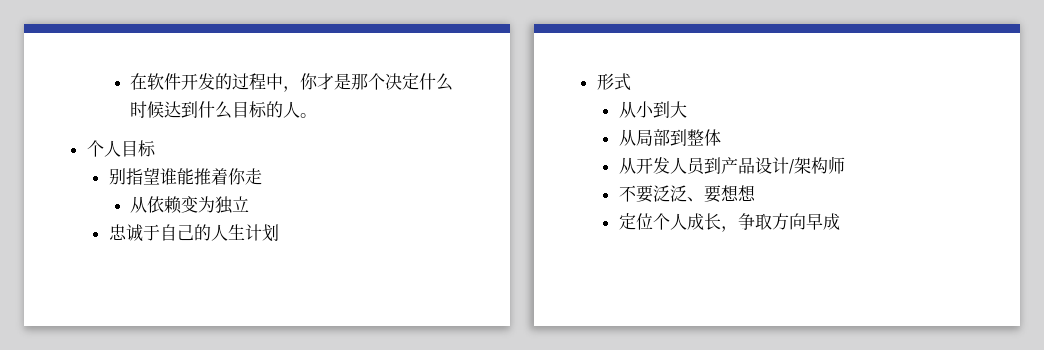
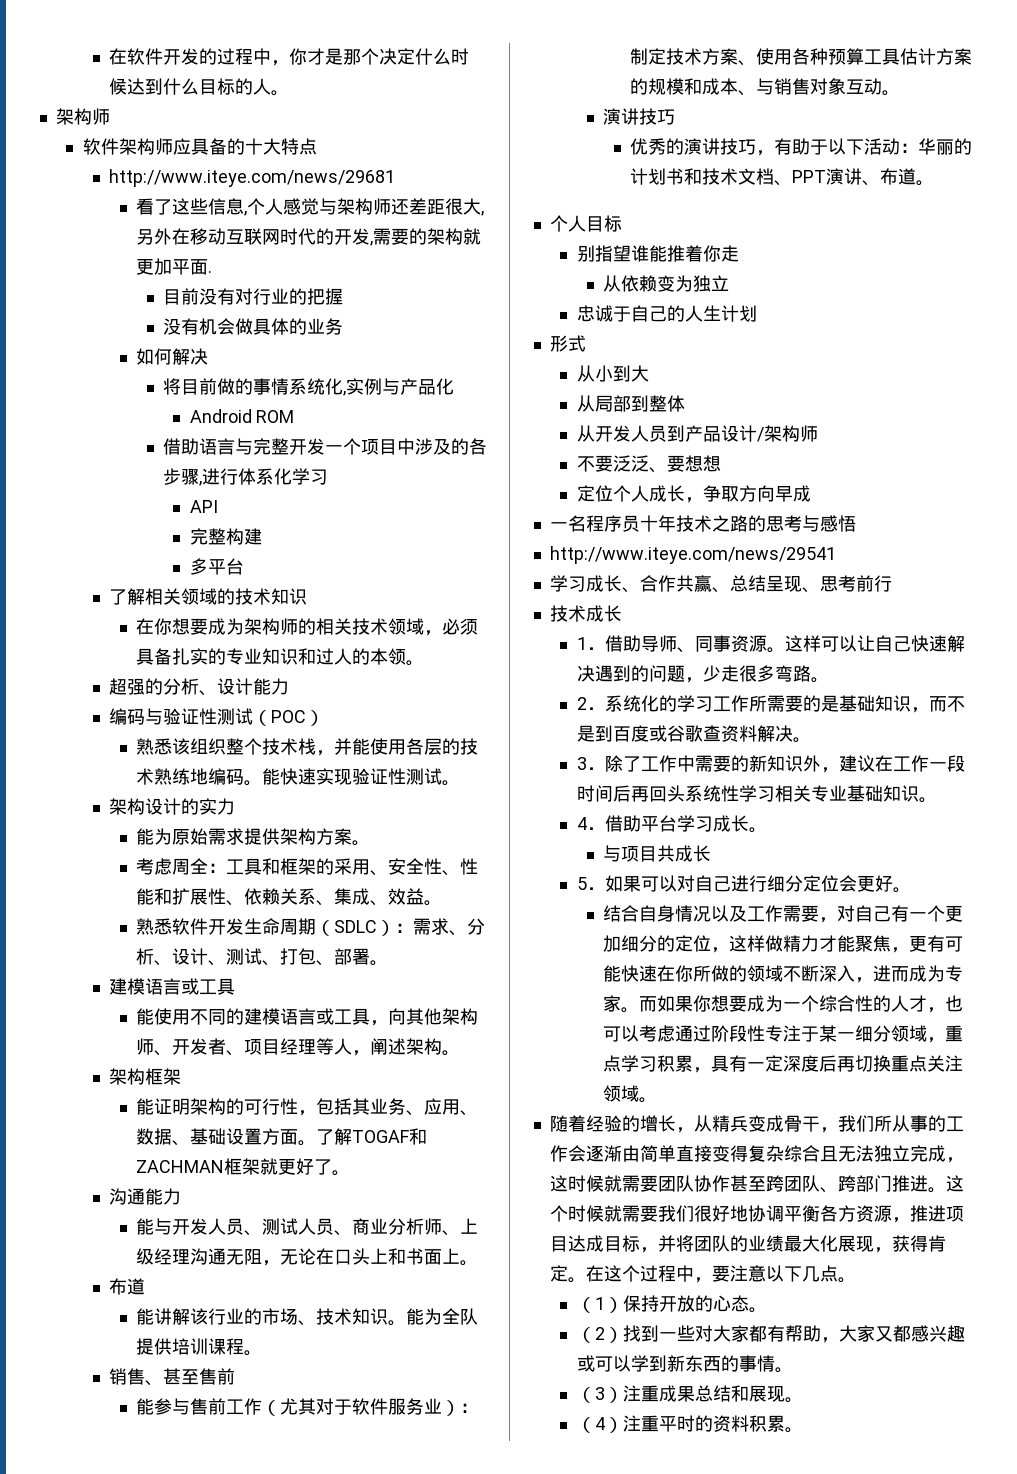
(318, 115) none -> [55,108,110,125] [82,138,317,155] [109,169,396,187] [136,198,485,216] [136,228,482,246] [136,258,213,275] [162,288,343,305] [162,318,343,335] [136,348,209,365] [162,378,454,396] [189,409,295,423] [162,438,487,455] [162,468,328,486] [189,500,218,513] [189,528,262,545] [189,558,244,575] [109,588,308,605] [136,618,479,636] [136,648,425,666] [109,678,290,696] [109,708,325,726] [136,738,479,756] [136,768,461,786] [109,798,236,815] [136,828,371,846] [136,858,479,876] [136,888,443,906] [136,918,486,936] [136,948,389,966] [109,978,236,995] [136,1008,479,1026] [136,1038,461,1056] [109,1068,182,1085] [136,1098,479,1116] [136,1128,428,1146] [136,1158,351,1176] [109,1188,182,1205] [136,1218,479,1236] [136,1248,479,1266] [109,1278,146,1295] [136,1308,479,1326] [136,1338,263,1356] [109,1368,236,1386] [136,1398,479,1416] [630,48,973,66] [630,78,901,96] [603,108,676,125] [630,138,973,156] [630,168,935,186] // 架构师 // 软件架构师应具备的十大特点 // http://www.iteye.com/news/29681 // 看了这些信息,个人感觉与架构师还差距很大,另外在移动互联网时代的开发,需要的架构就更加平面. // 目前没有对行业的把握 // 没有机会做具体的业务 // 如何解决 // 将目前做的事情系统化,实例与产品化 // Android ROM // 借助语言与完整开发一个项目中涉及的各步骤,进行体系化学习 // API // 完整构建 // 多平台 // 了解相关领域的技术知识 // 在你想要成为架构师的相关技术领域，必须具备扎实的专业知识和过人的本领。 // 超强的分析、设计能力 // 编码与验证性测试（POC） // 熟悉该组织整个技术栈，并能使用各层的技术熟练地编码。能快速实现验证性测试。 // 架构设计的实力 // 能为原始需求提供架构方案。 // 考虑周全：工具和框架的采用、安全性、性能和扩展性、依赖关系、集成、效益。 // 熟悉软件开发生命周期（SDLC）：需求、分析、设计、测试、打包、部署。 // 建模语言或工具 // 能使用不同的建模语言或工具，向其他架构师、开发者、项目经理等人，阐述架构。 // 架构框架 // 能证明架构的可行性，包括其业务、应用、数据、基础设置方面。了解TOGAF和ZACHMAN框架就更好了。 // 沟通能力 // 能与开发人员、测试人员、商业分析师、上级经理沟通无阻，无论在口头上和书面上。 // 布道 // 能讲解该行业的市场、技术知识。能为全队提供培训课程。 // 销售、甚至售前 // 能参与售前工作（尤其对于软件服务业）：制定技术方案、使用各种预算工具估计方案的规模和成本、与销售对象互动。 // 演讲技巧 // 优秀的演讲技巧，有助于以下活动：华丽的计划书和技术文档、PPT演讲、布道。
(840, 221) none -> [549,515,856,532] [549,546,836,564] [549,575,892,593] [549,605,622,622] [576,635,965,653] [576,665,829,683] [576,695,965,713] [576,725,811,743] [576,755,965,773] [576,785,937,803] [576,815,767,833] [603,845,712,862] [576,875,911,893] [603,905,964,923] [603,935,964,953] [603,965,964,983] [603,995,964,1013] [603,1025,964,1043] [603,1055,964,1073] [603,1085,658,1103] [549,1115,964,1133] [549,1145,964,1163] [549,1175,964,1193] [549,1205,964,1223] [549,1235,946,1253] [549,1265,856,1283] [576,1295,767,1313] [576,1325,965,1343] [576,1355,793,1373] [576,1385,803,1403] [576,1415,803,1433] // 一名程序员十年技术之路的思考与感悟 // http://www.iteye.com/news/29541 // 学习成长、合作共赢、总结呈现、思考前行 // 技术成长 // 1．借助导师、同事资源。这样可以让自己快速解决遇到的问题，少走很多弯路。 // 2．系统化的学习工作所需要的是基础知识，而不是到百度或谷歌查资料解决。 // 3．除了工作中需要的新知识外，建议在工作一段时间后再回头系统性学习相关专业基础知识。 // 4．借助平台学习成长。 // 与项目共成长 // 5．如果可以对自己进行细分定位会更好。 // 结合自身情况以及工作需要，对自己有一个更加细分的定位，这样做精力才能聚焦，更有可能快速在你所做的领域不断深入，进而成为专家。而如果你想要成为一个综合性的人才，也可以考虑通过阶段性专注于某一细分领域，重点学习积累，具有一定深度后再切换重点关注领域。 // 随着经验的增长，从精兵变成骨干，我们所从事的工作会逐渐由简单直接变得复杂综合且无法独立完成，这时候就需要团队协作甚至跨团队、跨部门推进。这个时候就需要我们很好地协调平衡各方资源，推进项目达成目标，并将团队的业绩最大化展现，获得肯定。在这个过程中，要注意以下几点。 // （1）保持开放的心态。 // （2）找到一些对大家都有帮助，大家又都感兴趣或可以学到新东西的事情。 // （3）注重成果总结和展现。 // （4）注重平时的资料积累。

